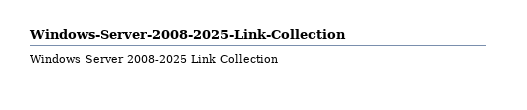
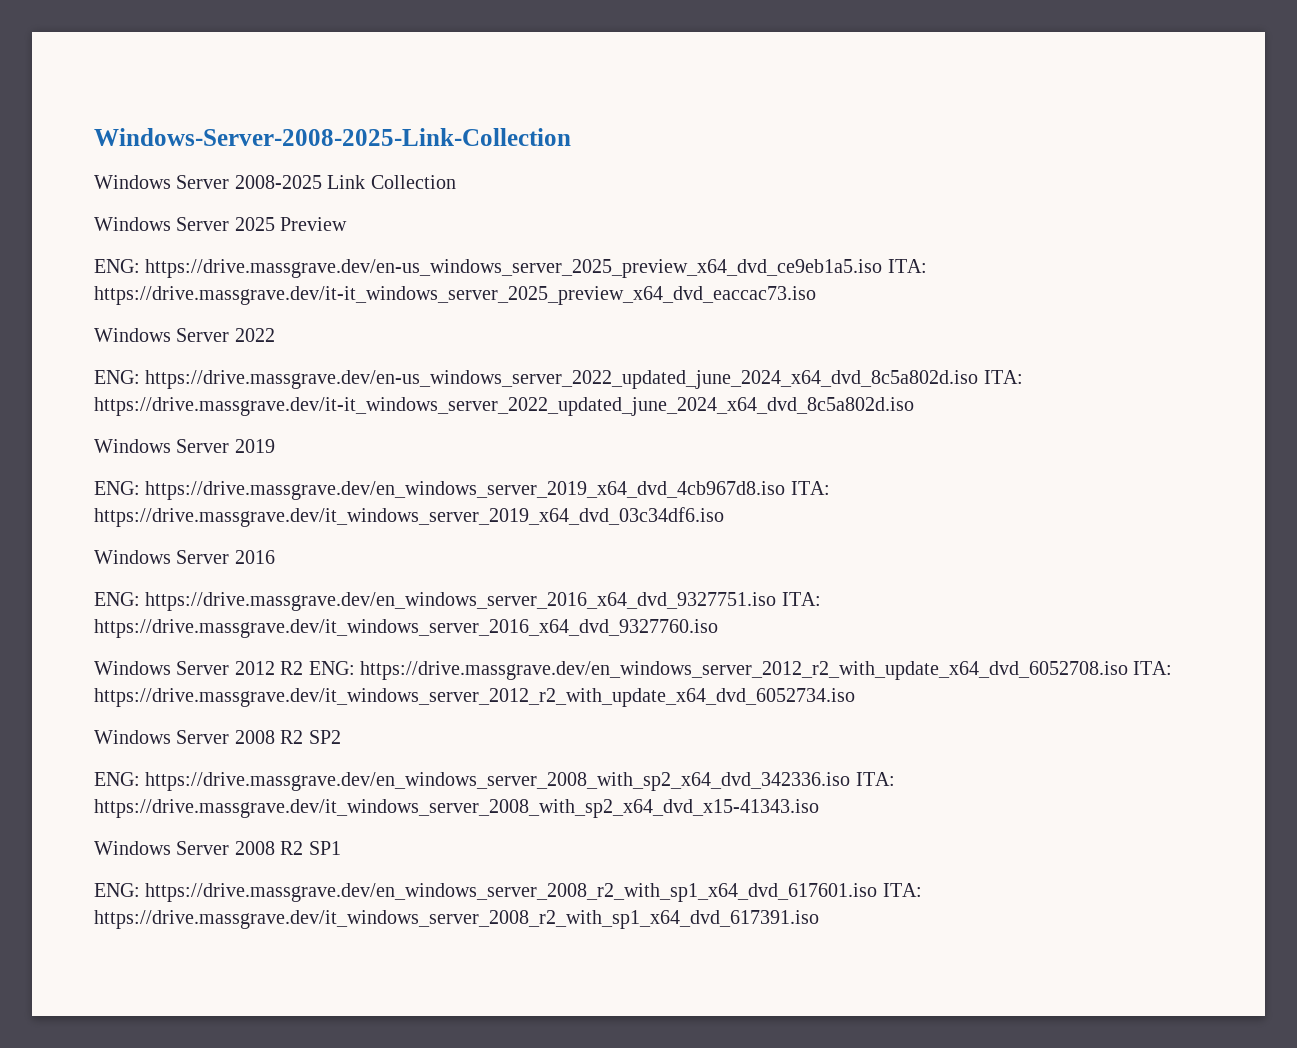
(278, 58) none -> [94,217,348,231] [94,259,927,278] [94,286,816,305] [94,328,275,342] [94,370,1023,389] [94,397,914,416] [94,439,275,453] [94,481,830,500] [94,507,724,527] [94,550,275,564] [94,592,821,611] [94,619,718,638] [94,661,1173,680] [94,688,855,707] [94,730,341,744] [94,772,895,791] [94,799,819,818] [94,841,341,855] [94,883,922,902] [94,910,819,929] // Windows Server 2025 Preview // ENG: https://drive.massgrave.dev/en-us_windows_server_2025_preview_x64_dvd_ce9eb1a5.iso ITA: https://drive.massgrave.dev/it-it_windows_server_2025_preview_x64_dvd_eaccac73.iso // Windows Server 2022 // ENG: https://drive.massgrave.dev/en-us_windows_server_2022_updated_june_2024_x64_dvd_8c5a802d.iso ITA: https://drive.massgrave.dev/it-it_windows_server_2022_updated_june_2024_x64_dvd_8c5a802d.iso // Windows Server 2019 // ENG: https://drive.massgrave.dev/en_windows_server_2019_x64_dvd_4cb967d8.iso ITA: https://drive.massgrave.dev/it_windows_server_2019_x64_dvd_03c34df6.iso // Windows Server 2016 // ENG: https://drive.massgrave.dev/en_windows_server_2016_x64_dvd_9327751.iso ITA: https://drive.massgrave.dev/it_windows_server_2016_x64_dvd_9327760.iso // Windows Server 2012 R2 ENG: https://drive.massgrave.dev/en_windows_server_2012_r2_with_update_x64_dvd_6052708.iso ITA: https://drive.massgrave.dev/it_windows_server_2012_r2_with_update_x64_dvd_6052734.iso // Windows Server 2008 R2 SP2 // ENG: https://drive.massgrave.dev/en_windows_server_2008_with_sp2_x64_dvd_342336.iso ITA: https://drive.massgrave.dev/it_windows_server_2008_with_sp2_x64_dvd_x15-41343.iso // Windows Server 2008 R2 SP1 // ENG: https://drive.massgrave.dev/en_windows_server_2008_r2_with_sp1_x64_dvd_617601.iso ITA: https://drive.massgrave.dev/it_windows_server_2008_r2_with_sp1_x64_dvd_617391.iso

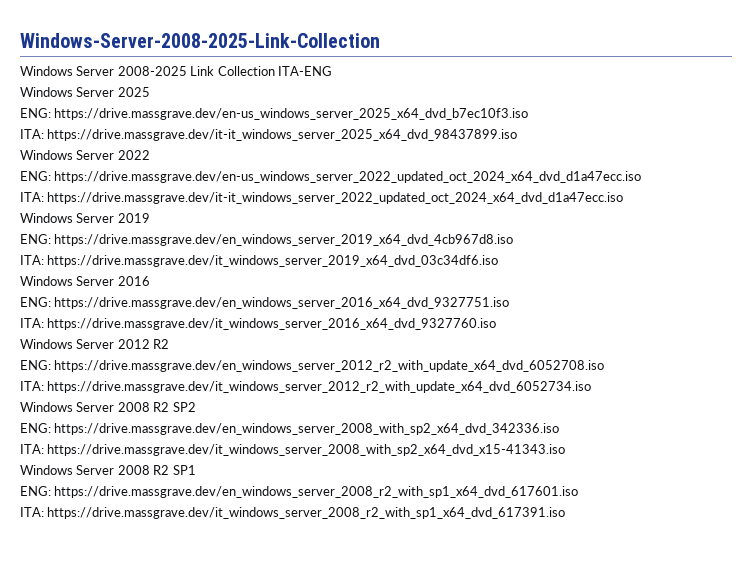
(456, 182) none -> [277,66,332,76] ITA-ENG
[280,217,348,231] [94,259,927,278] [94,286,816,305] Preview // ENG: https://drive.massgrave.dev/en-us_windows_server_2025_preview_x64_dvd_ce9eb1a5.iso ITA: https://drive.massgrave.dev/it-it_windows_server_2025_preview_x64_dvd_eaccac73.iso -> [20,108,529,120] [20,129,518,141] // ENG: https://drive.massgrave.dev/en-us_windows_server_2025_x64_dvd_b7ec10f3.iso // ITA: https://drive.massgrave.dev/it-it_windows_server_2025_x64_dvd_98437899.iso
[145,370,1023,389] [94,397,914,416] https://drive.massgrave.dev/en-us_windows_server_2022_updated_june_2024_x64_dvd_8c5a802d.iso ITA: https://drive.massgrave.dev/it-it_windows_server_2022_updated_june_2024_x64_dvd_8c5a802d.iso -> [54,171,642,183] [20,192,624,204] https://drive.massgrave.dev/en-us_windows_server_2022_updated_oct_2024_x64_dvd_d1a47ecc.iso // ITA: https://drive.massgrave.dev/it-it_windows_server_2022_updated_oct_2024_x64_dvd_d1a47ecc.iso
(786, 490) none -> (514, 240) //
(777, 601) none -> (510, 303) //
(304, 668) none -> (170, 344) //
(1128, 670) none -> (605, 366) //
(851, 781) none -> (560, 429) //
(878, 892) none -> (579, 492) //

